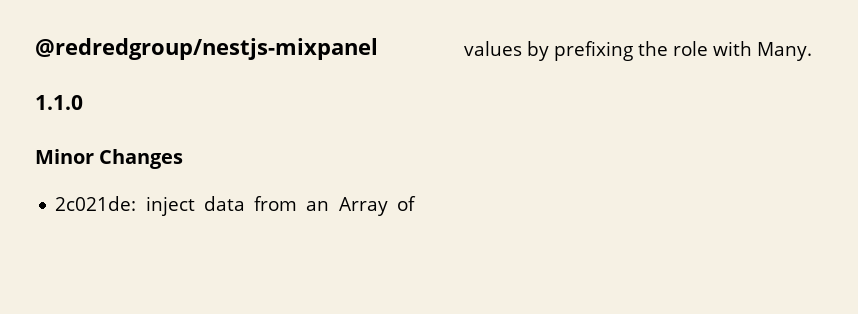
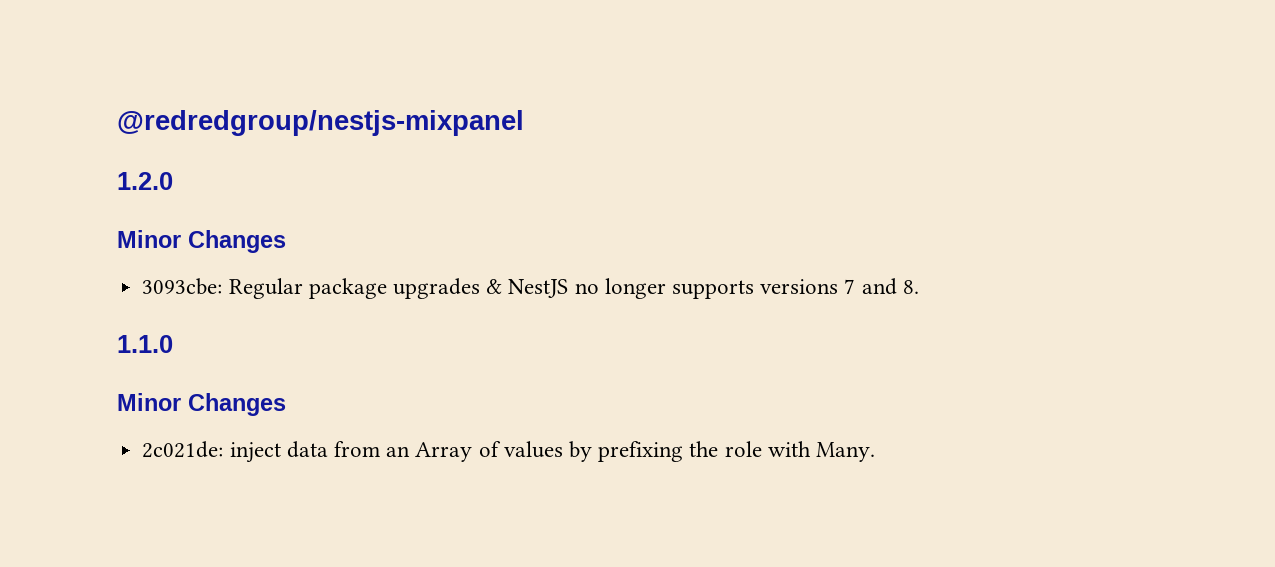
(378, 49) none -> [117,172,173,190] [117,230,286,253] [142,278,919,299] // 1.2.0 // Minor Changes // 3093cbe: Regular package upgrades & NestJS no longer supports versions 7 and 8.

